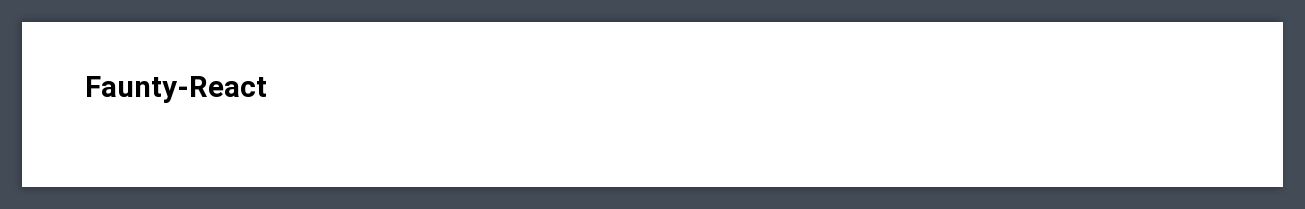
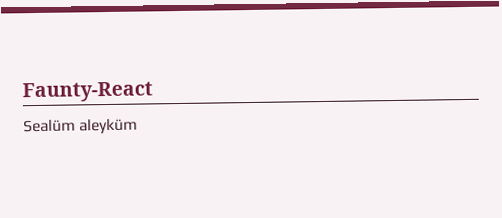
(267, 89) none -> [23,118,139,135] // Sealüm aleyküm

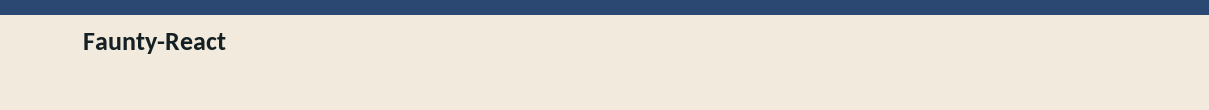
[23,118,139,135] // Sealüm aleyküm -> (226, 43) none

